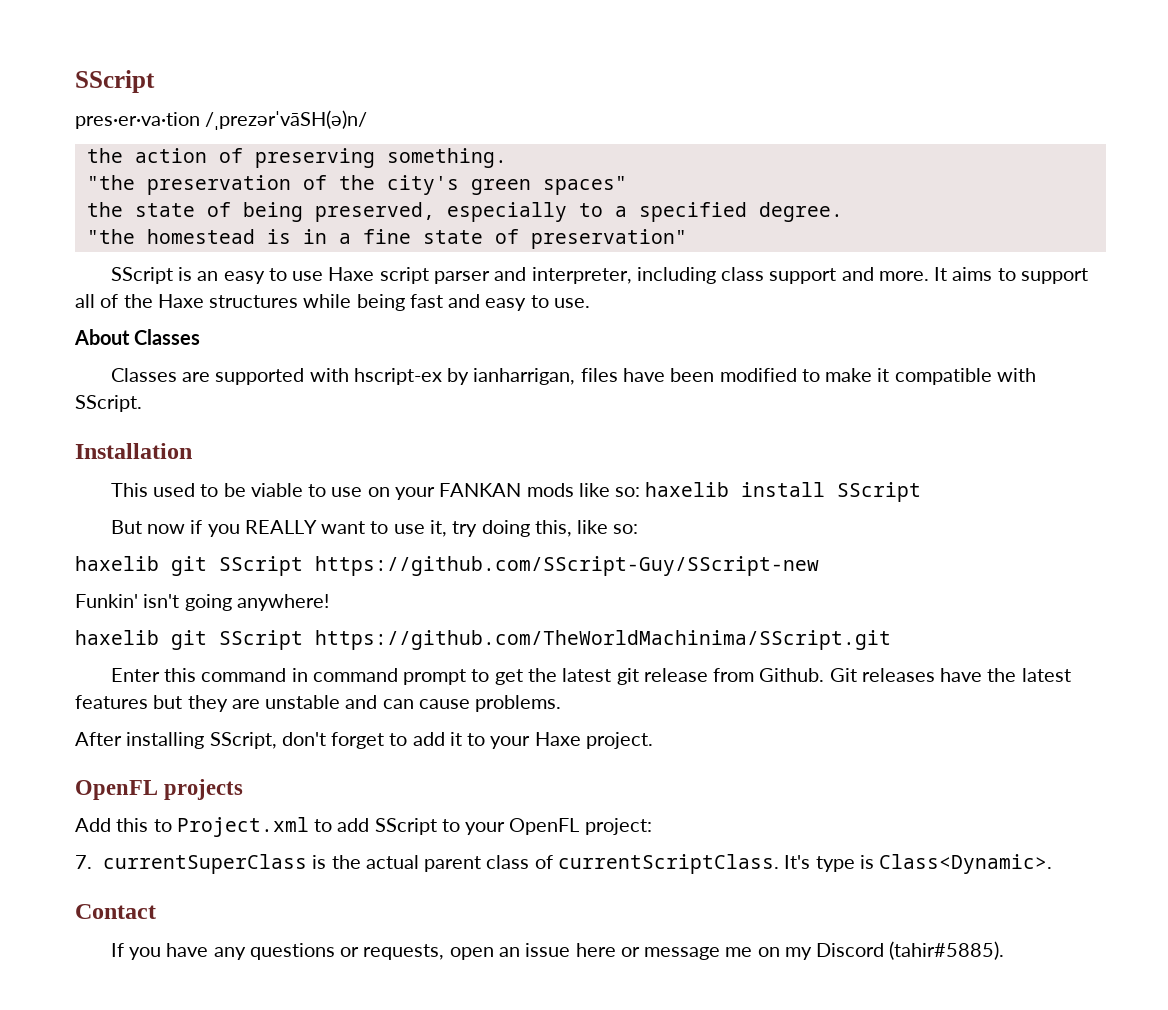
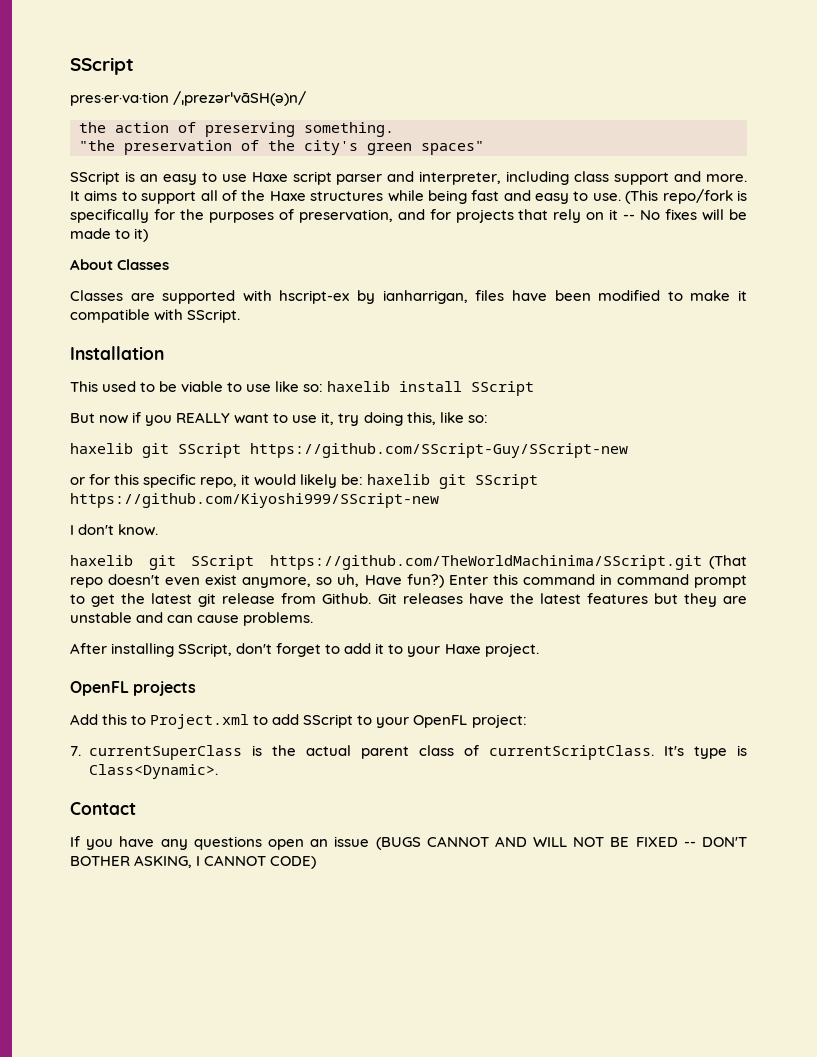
[86,202,843,222] [86,229,687,249] // the state of being preserved, especially to a specified degree. // "the homestead is in a fine state of preservation" -> (484, 148) none
(590, 303) none -> [625,189,748,204] [70,209,748,223] [70,228,149,242] (This repo/fork is specifically for the purposes of preservation, and for projects that rely on it -- No fixes will be made to it)
[367,483,574,500] on your FANKAN mods -> (272, 388) none
[75,594,329,611] [75,630,891,650] Funkin' isn't going anywhere! // haxelib git SScript https://github.com/TheWorldMachinima/SScript.git // -> [70,474,539,489] [70,493,439,508] [70,524,159,536] [70,555,748,570] [70,574,444,588] or for this specific repo, it would likely be: haxelib git SScript https://github.com/Kiyoshi999/SScript-new // I don't know. // haxelib git SScript https://github.com/TheWorldMachinima/SScript.git (That repo doesn't even exist anymore, so uh, Have fun?)
[340,944,445,960] or requests, -> (262, 843) none
[575,941,1005,960] here or message me on my Discord (tahir#5885). -> [375,836,747,850] [70,855,317,869] (BUGS CANNOT AND WILL NOT BE FIXED -- DON'T BOTHER ASKING, I CANNOT CODE)

